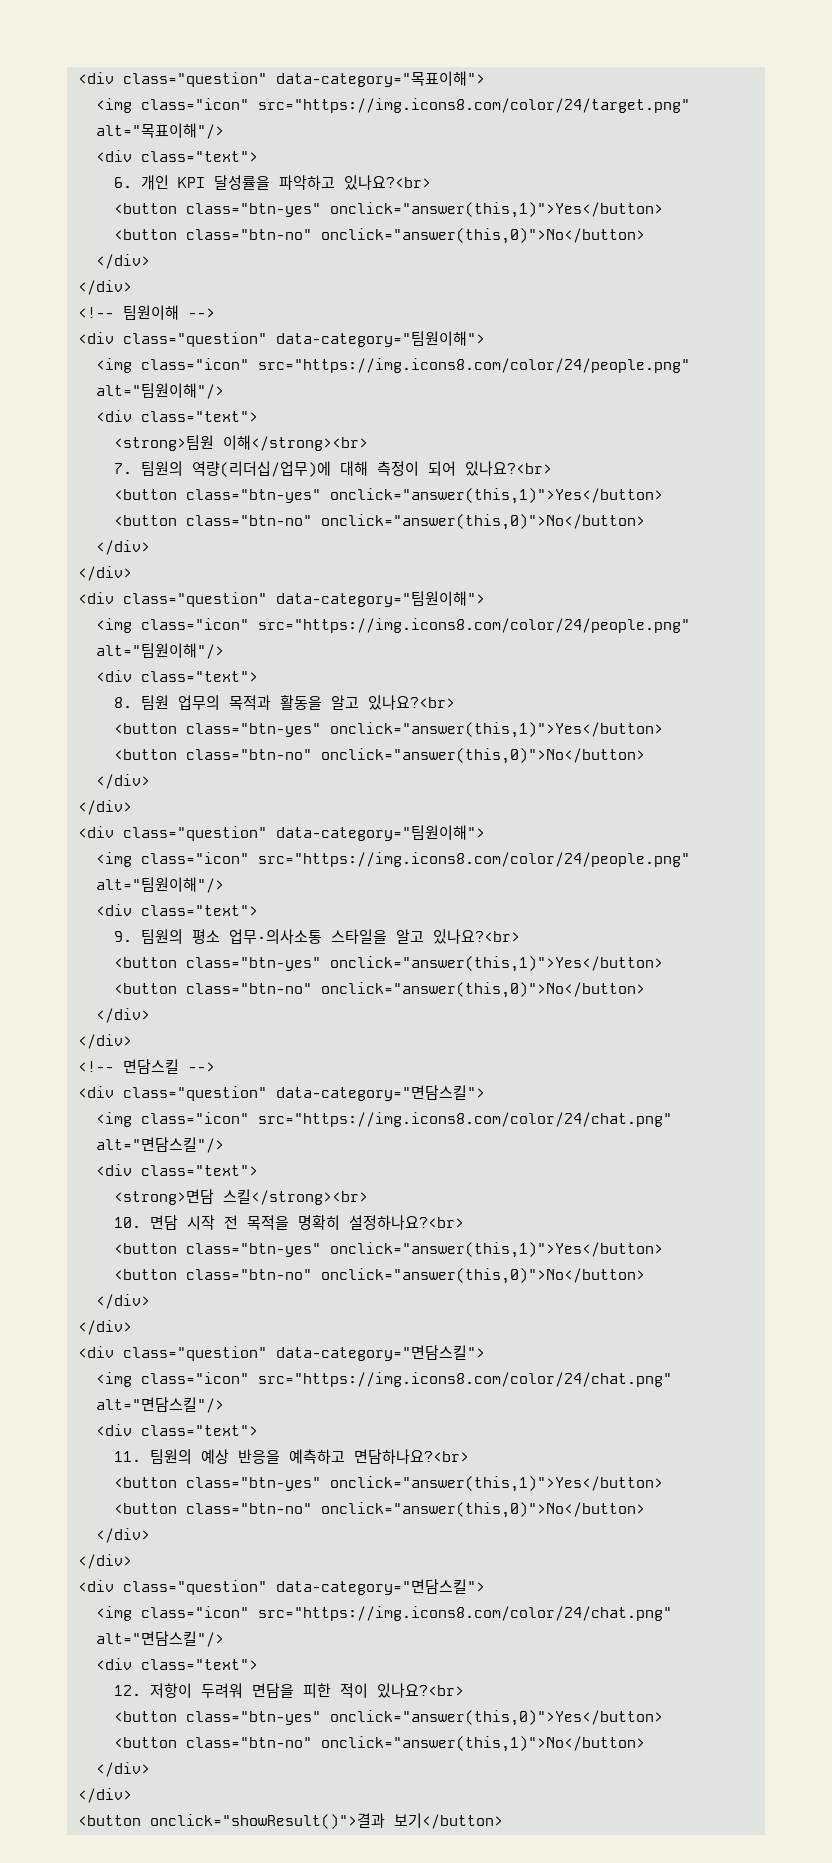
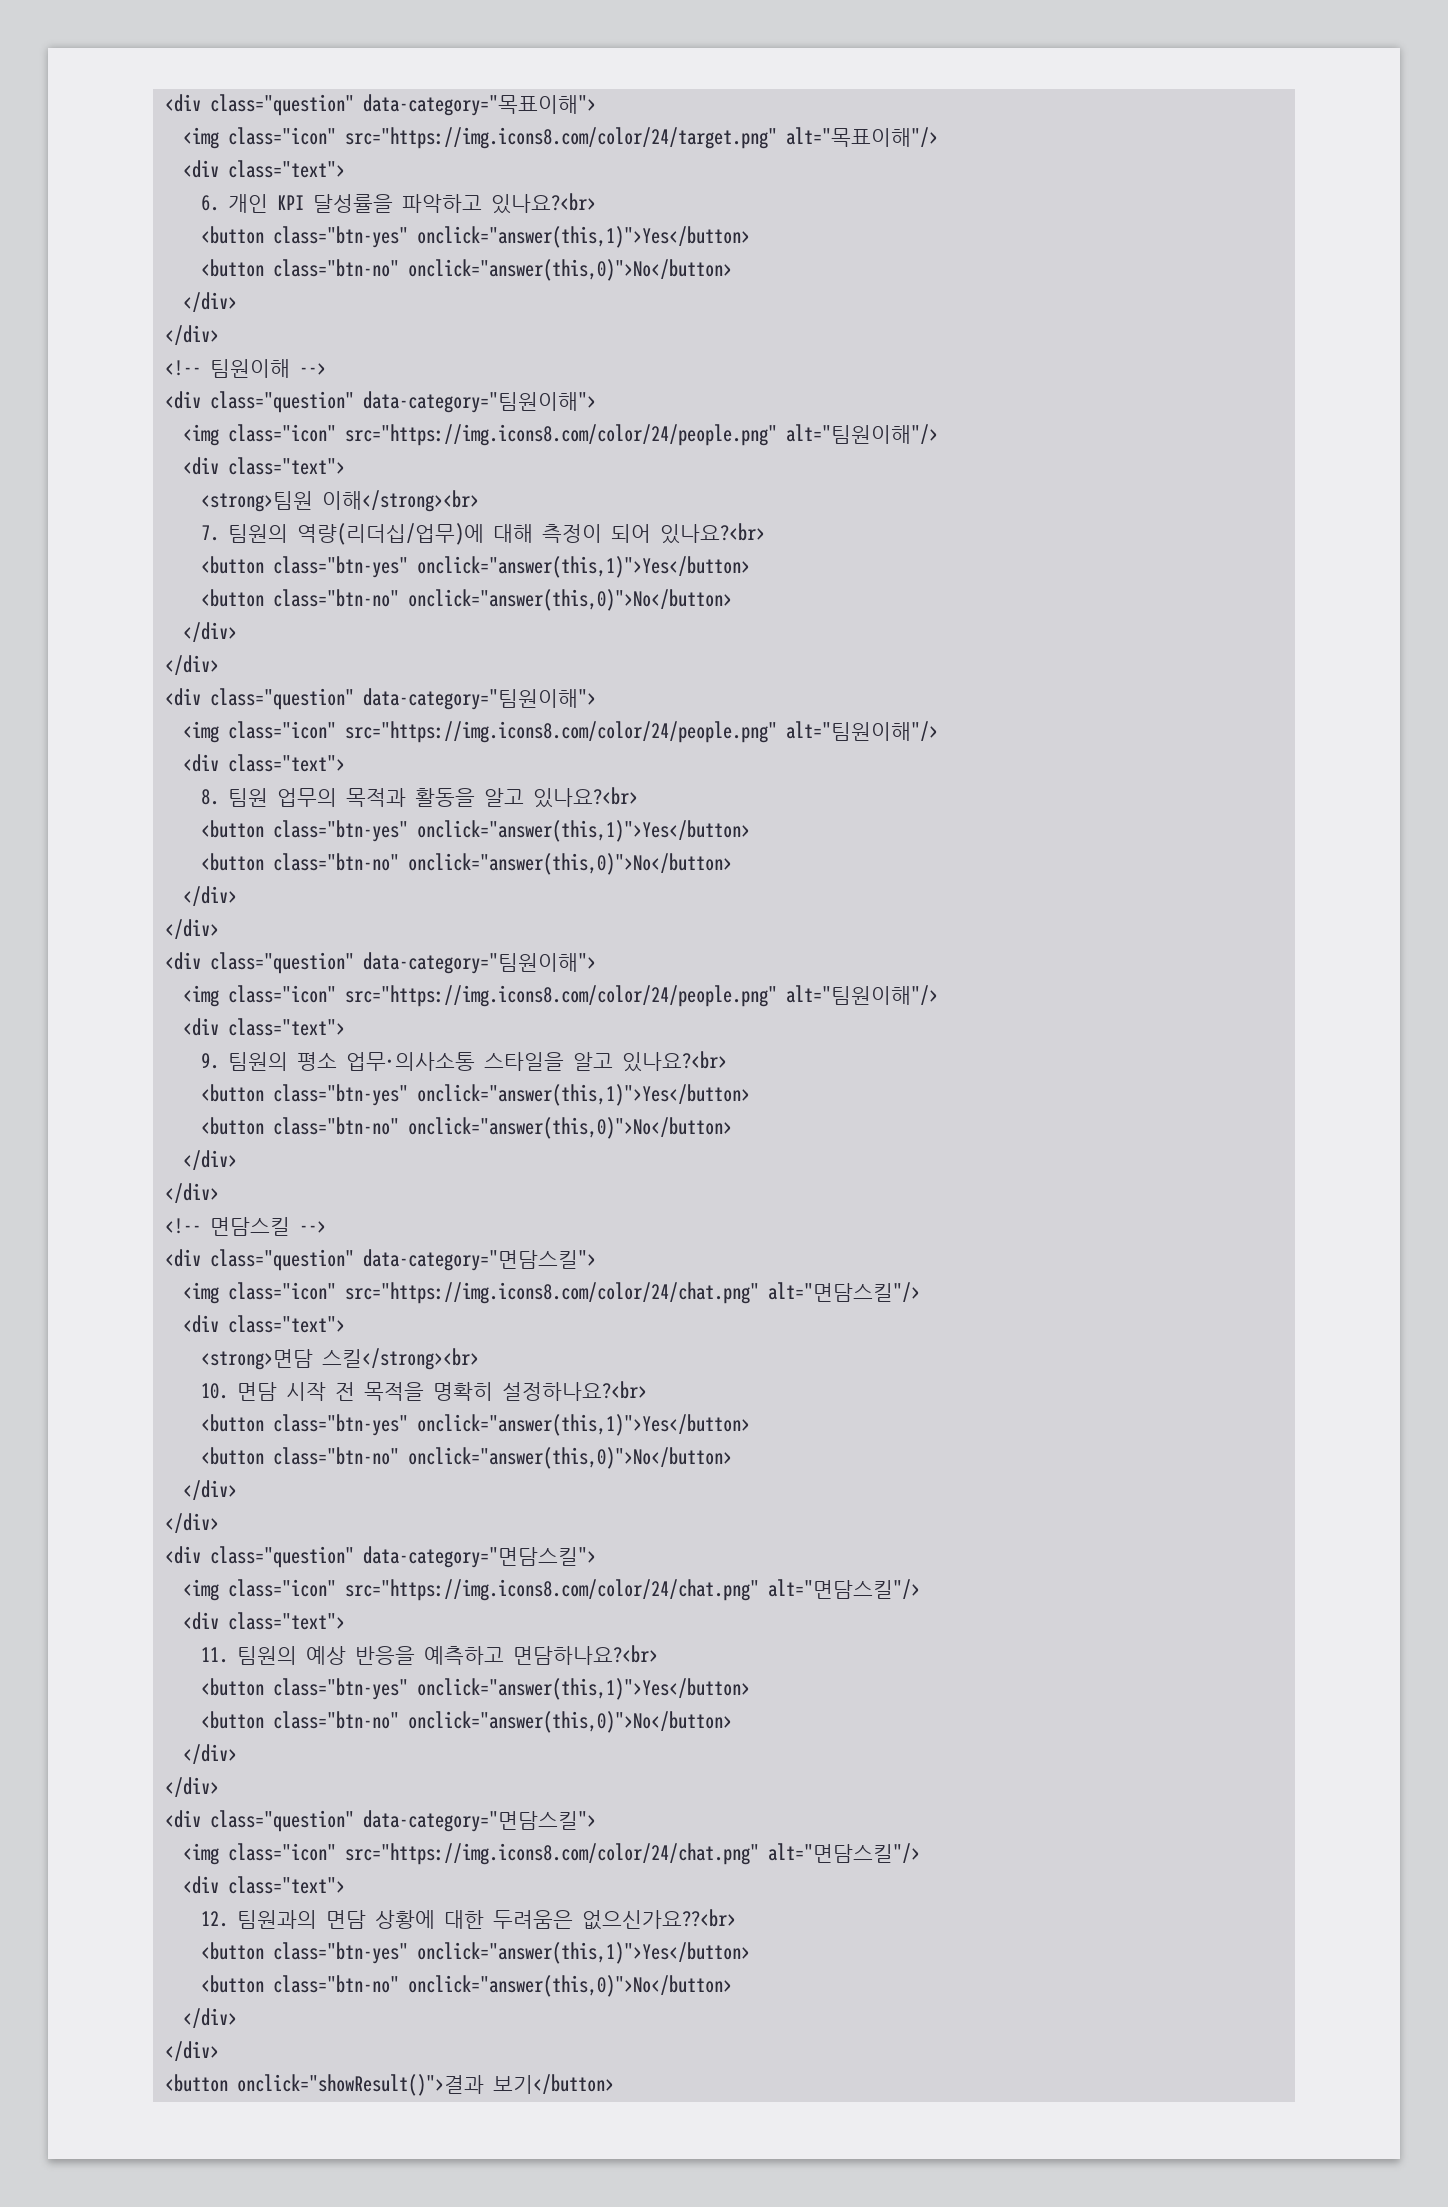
[149,1683,464,1698] [113,1710,663,1726] [113,1736,645,1752] 저항이 두려워 면담을 피한 적이 있나요?<br> // <button class="btn-yes" onclick="answer(this,0)">Yes</button> // <button class="btn-no" onclick="answer(this,1)">No</button> -> [237,1909,736,1930] [201,1942,750,1964] [201,1975,732,1997] 팀원과의 면담 상황에 대한 두려움은 없으신가요??<br> // <button class="btn-yes" onclick="answer(this,1)">Yes</button> // <button class="btn-no" onclick="answer(this,0)">No</button>

